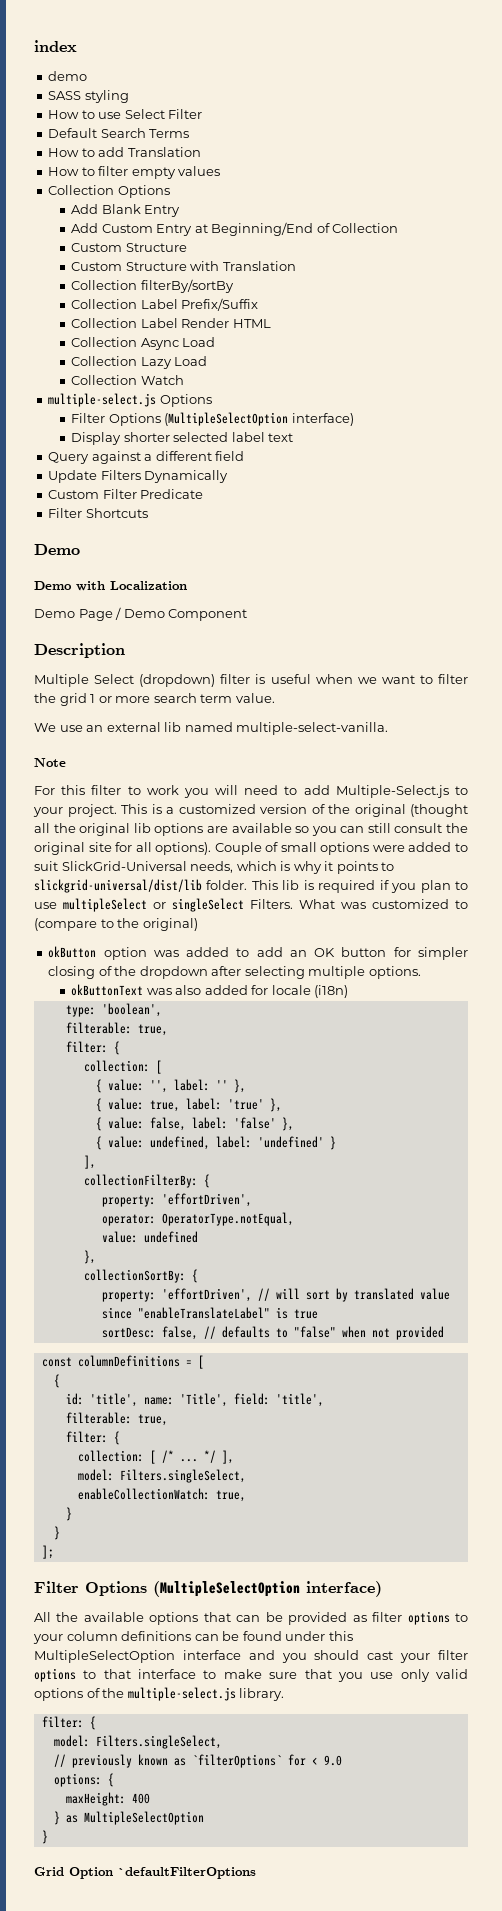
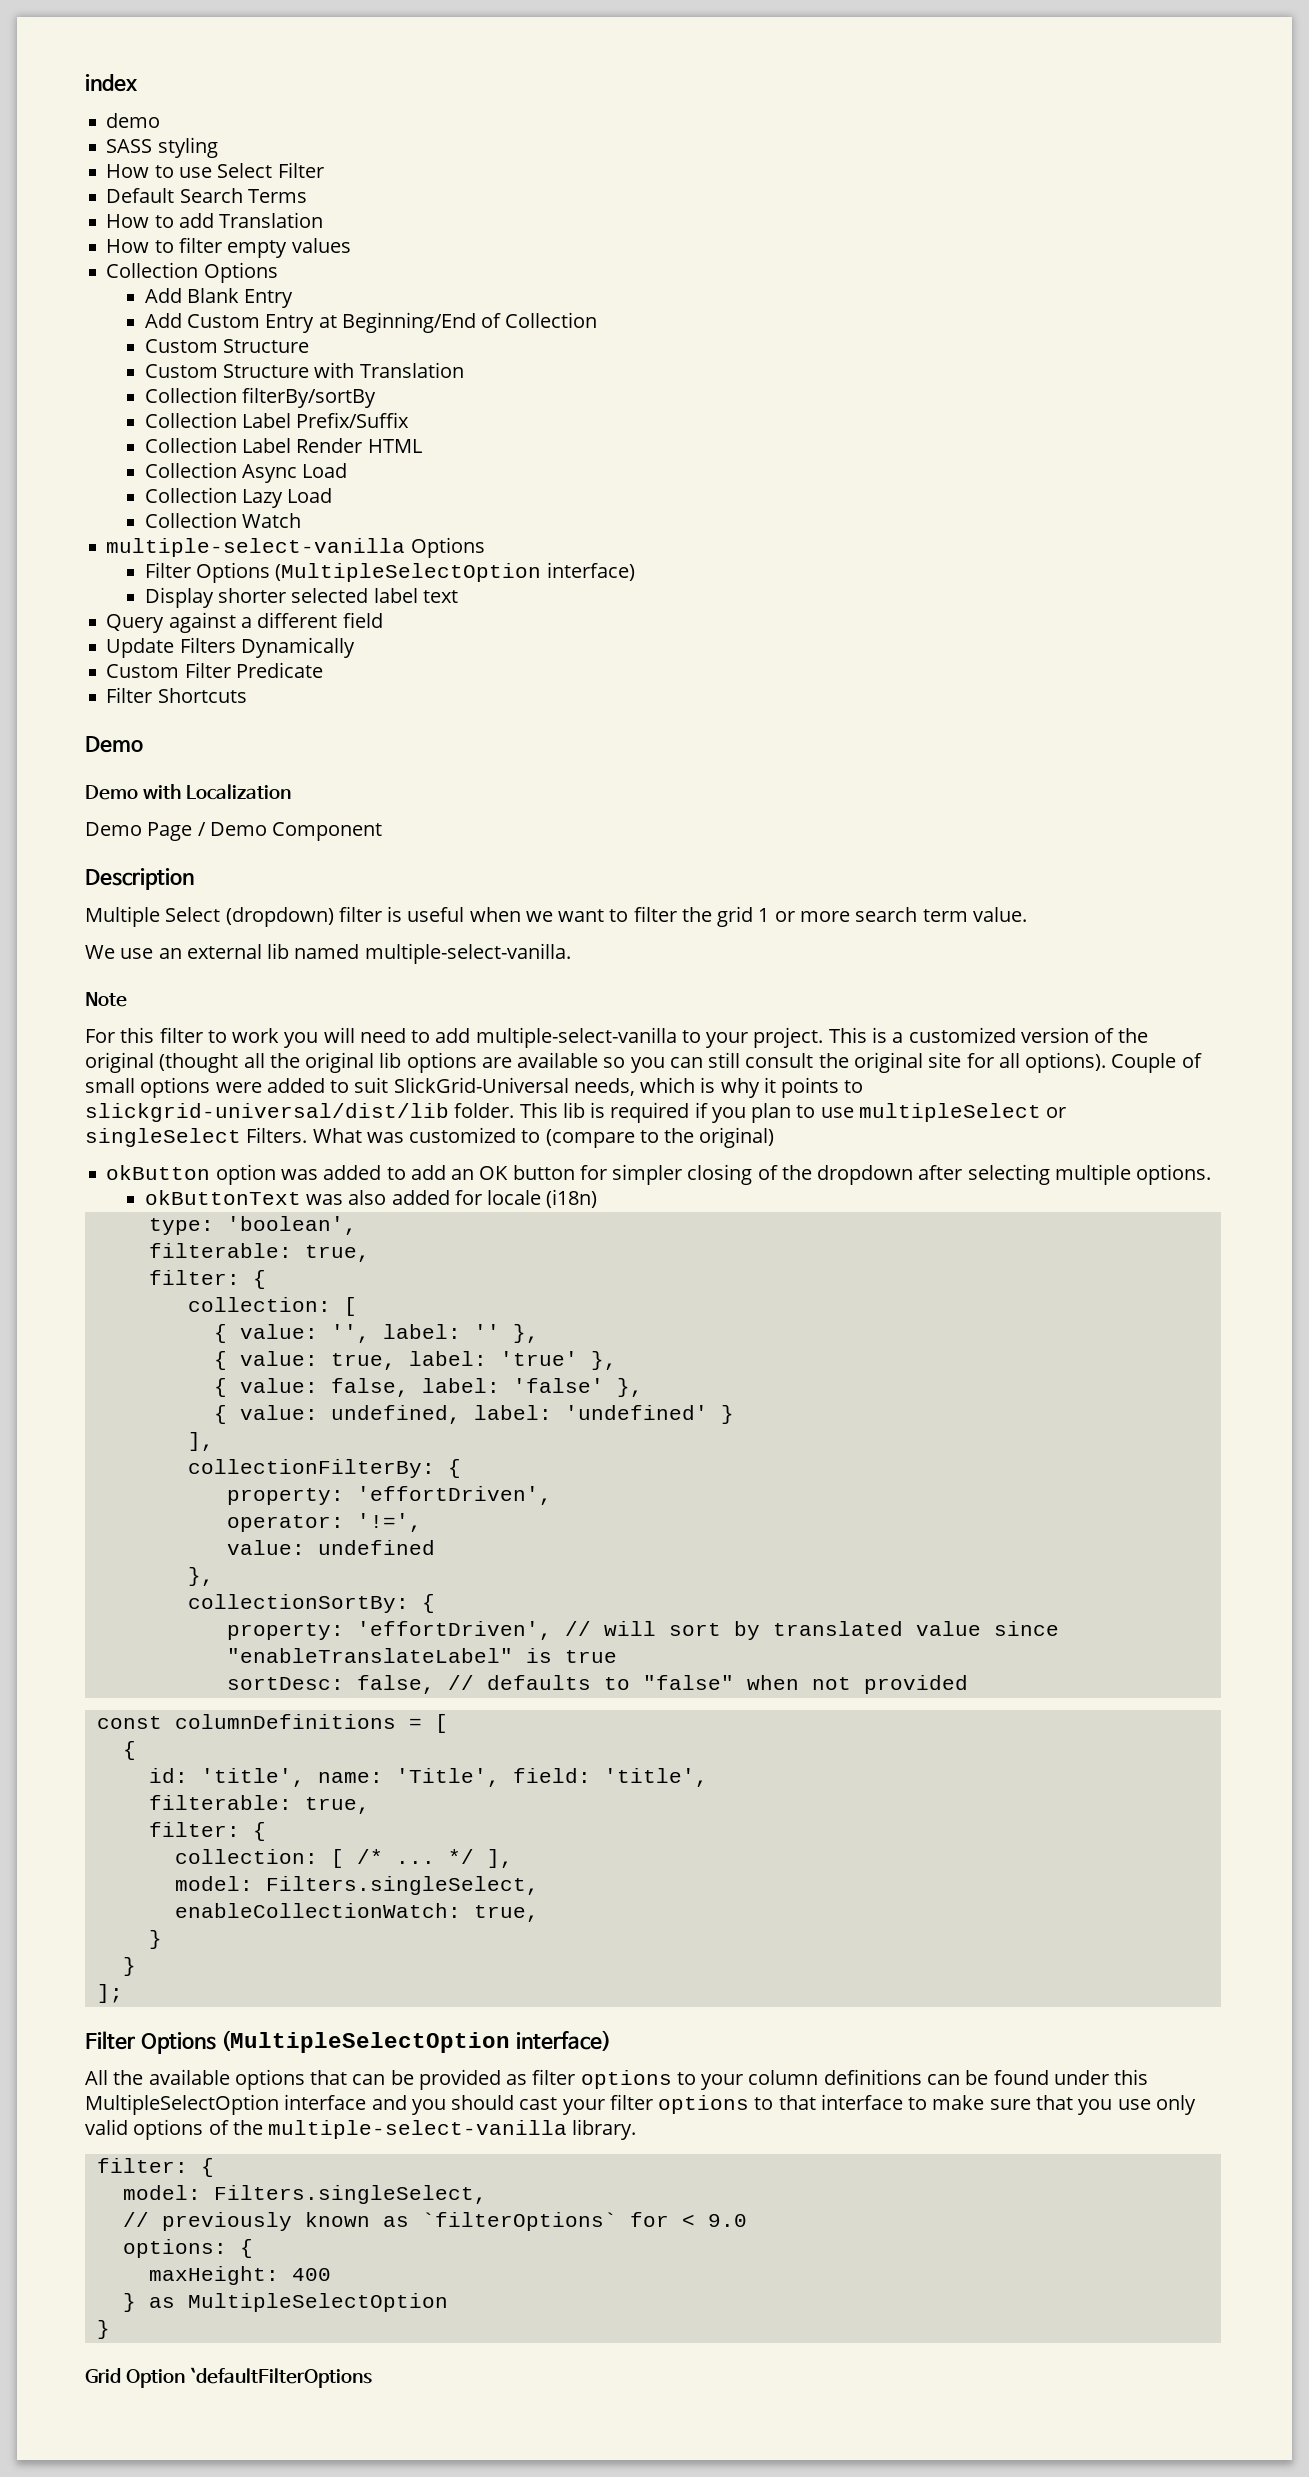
[48,393,157,407] multiple-select.js -> [106,538,406,557] multiple-select-vanilla
[335,785,449,798] Multiple-Select.js -> [475,1027,677,1048] multiple-select-vanilla
[161,1212,294,1226] OperatorType.notEqual, -> [356,1513,422,1532] '!=',
[127,1687,236,1701] multiple-select.js -> [268,2120,568,2139] multiple-select-vanilla

